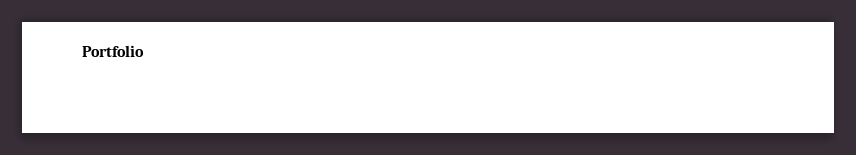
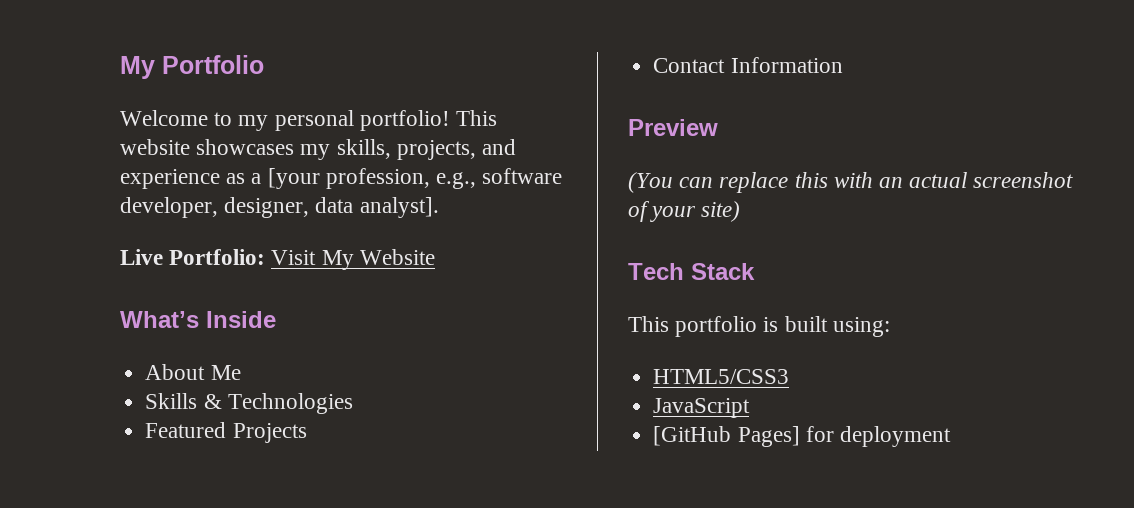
(82, 51) none -> [120,56,155,79] My
(144, 51) none -> [120,110,498,131] [120,139,517,160] [120,168,563,189] [120,197,439,218] [120,249,435,270] [120,311,276,328] [145,364,241,380] [145,393,353,414] [145,422,307,443] [653,57,843,73] [628,119,718,136] [628,172,1074,193] [628,201,741,222] [628,263,755,280] [628,316,890,337] [653,369,790,384] [653,398,751,418] [653,426,951,447] // Welcome to my personal portfolio! This website showcases my skills, projects, and experience as a [your profession, e.g., software developer, designer, data analyst]. // Live Portfolio: Visit My Website // What’s Inside // About Me // Skills & Technologies // Featured Projects // Contact Information // Preview // (You can replace this with an actual screenshot of your site) // Tech Stack // This portfolio is built using: // HTML5/CSS3 // JavaScript // [GitHub Pages] for deployment

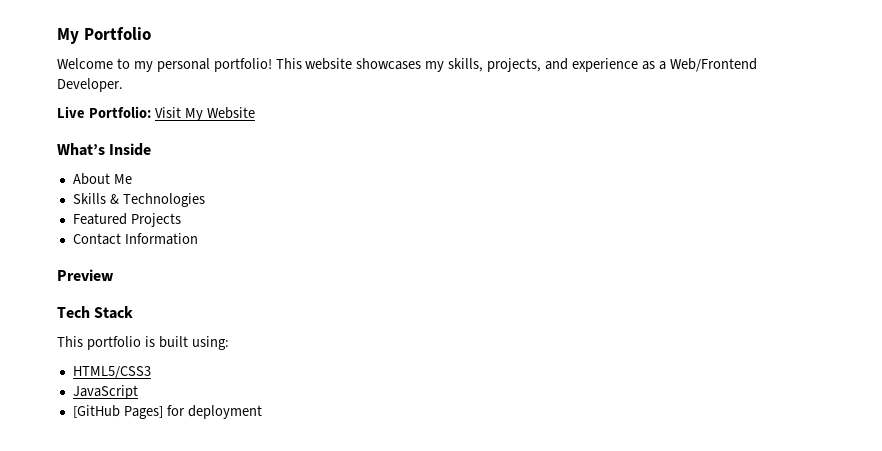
[267,168,563,189] [120,197,439,218] [your profession, e.g., software developer, designer, data analyst]. -> [669,58,757,72] [57,78,123,92] Web/Frontend Developer.
[628,172,1074,193] [628,201,741,222] // (You can replace this with an actual screenshot of your site) -> (114, 275) none

